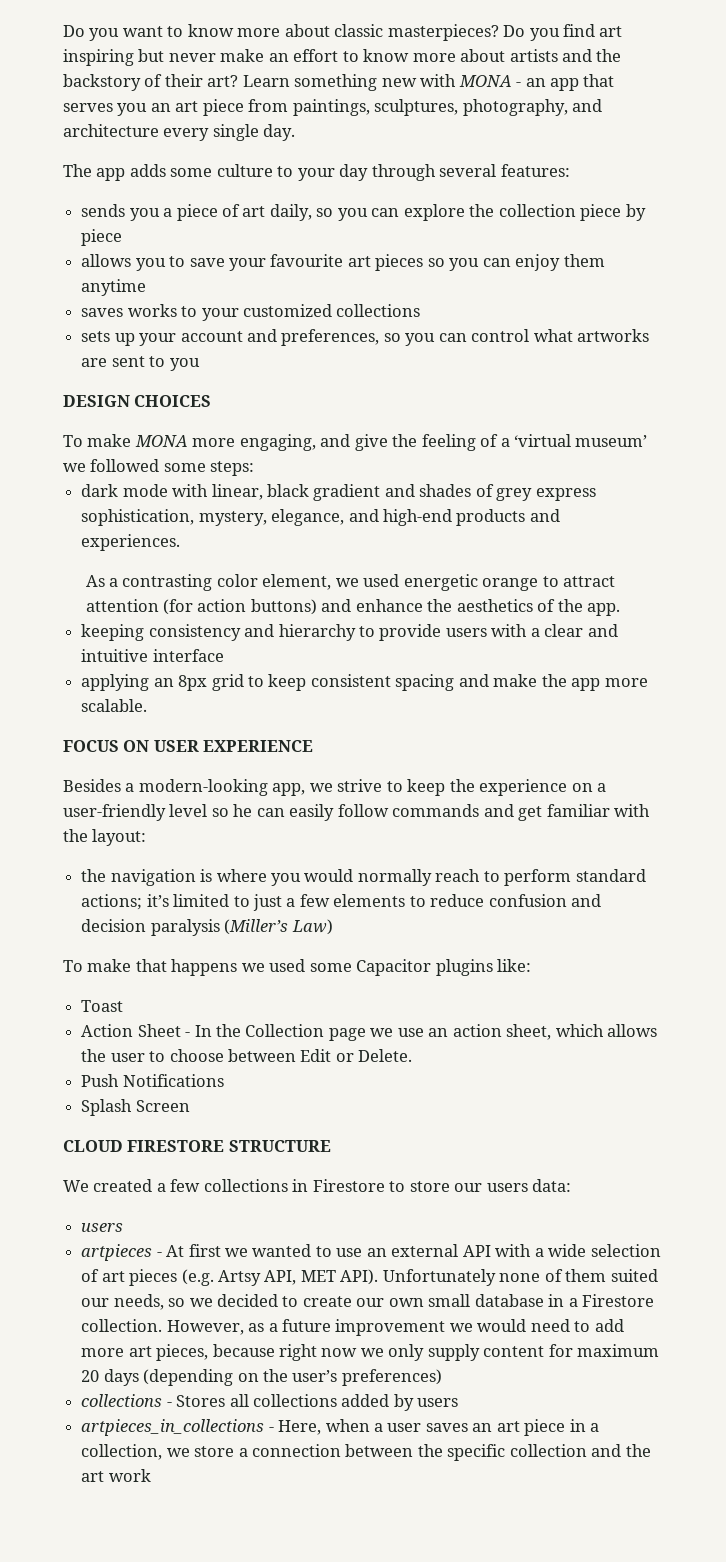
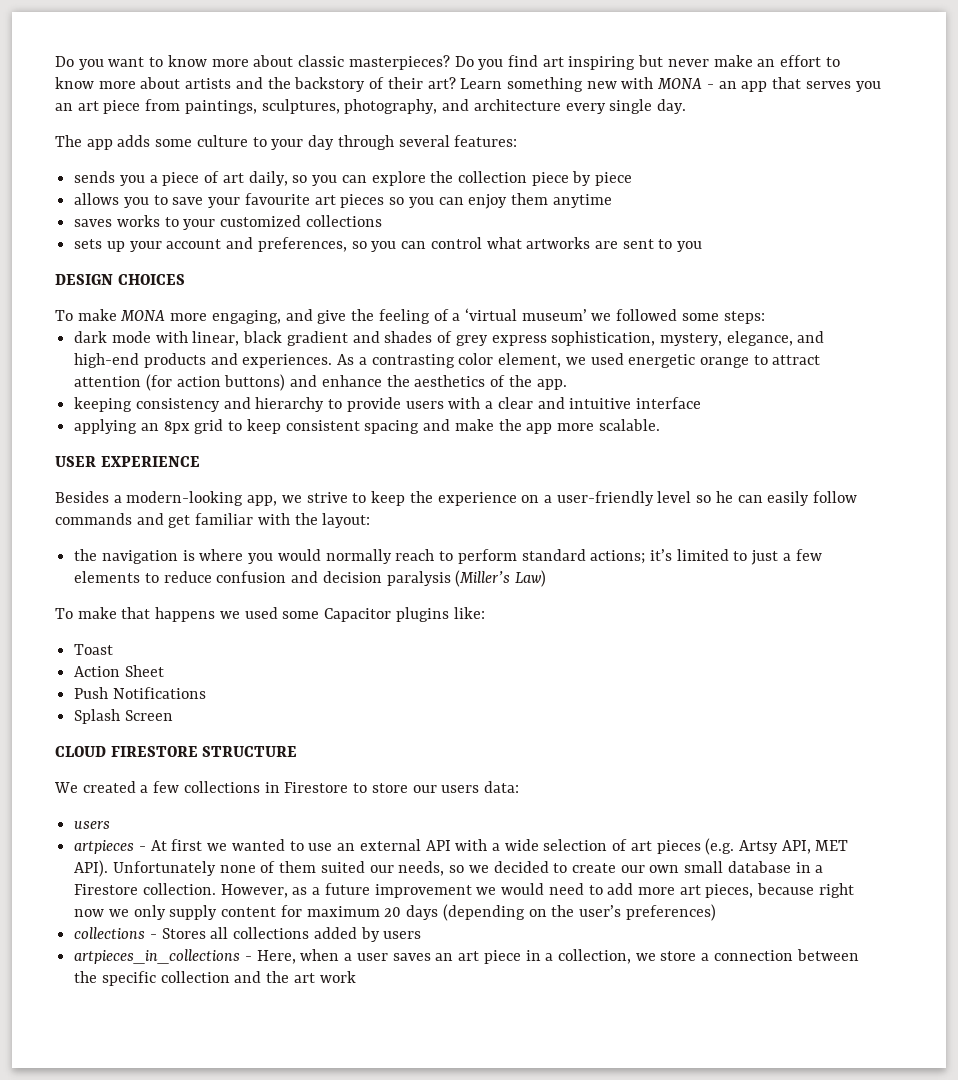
(181, 542) // -> (333, 361) none
[63,740,150,752] FOCUS ON -> (660, 425) none
[185,1024,658,1041] [81,1049,413,1062] - In the Collection page we use an action sheet, which allows the user to choose between Edit or Delete. -> (164, 671) none

